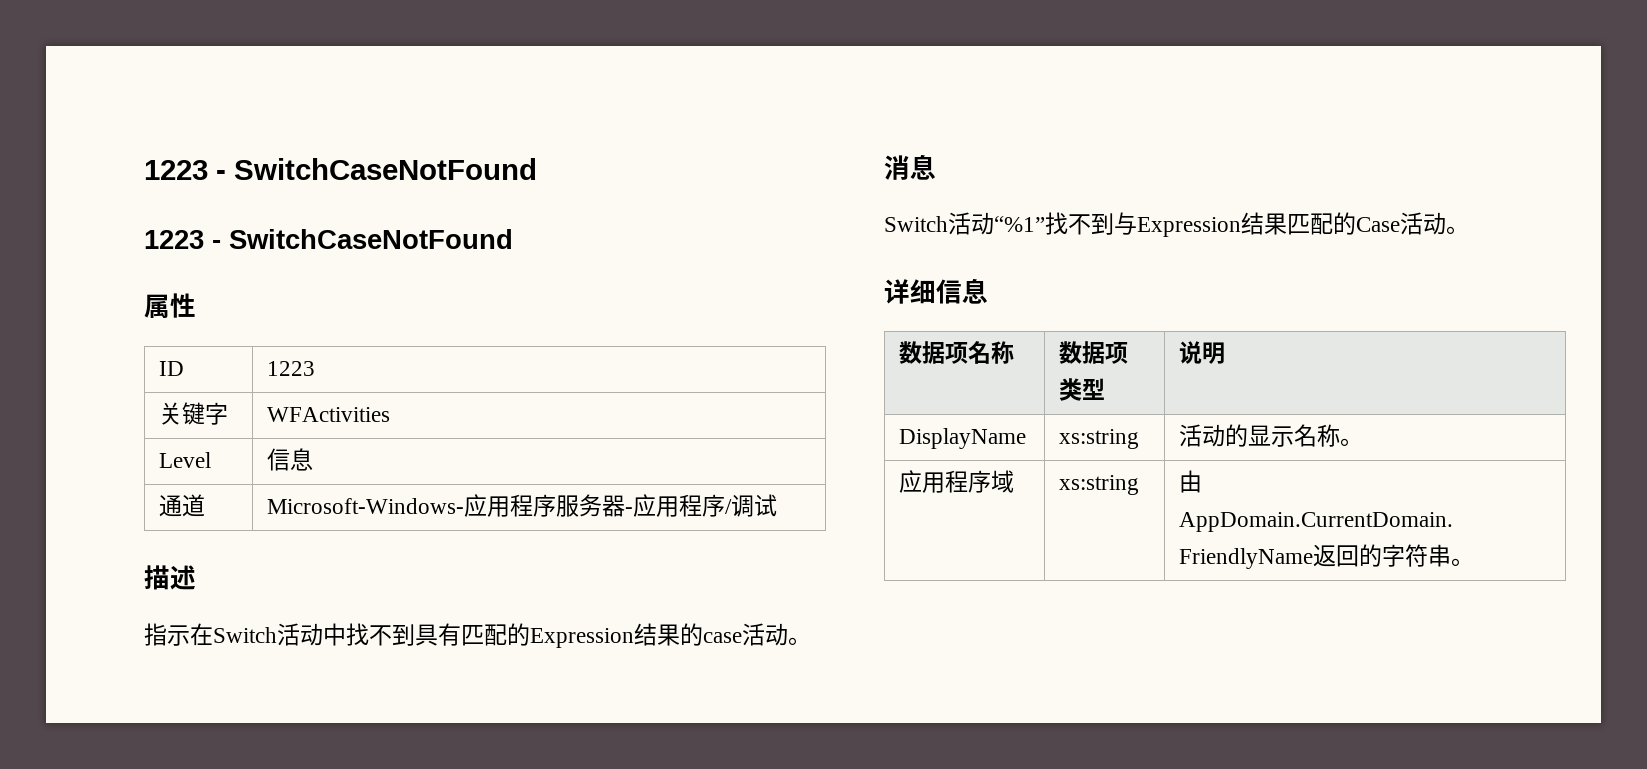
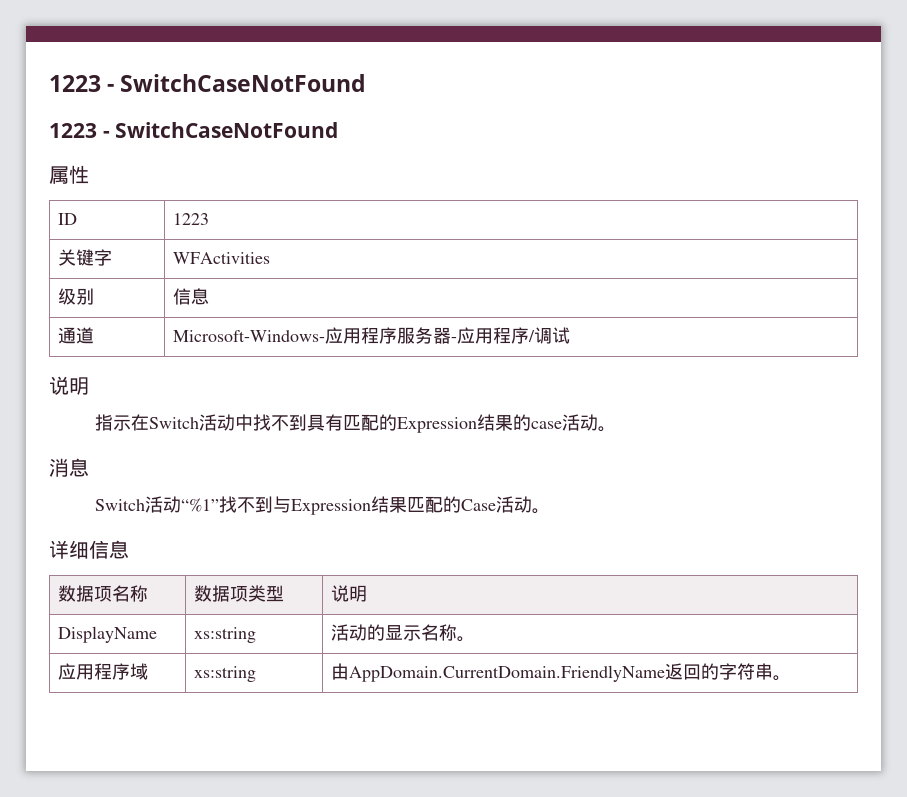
[158,452,211,468] Level -> [57,288,94,305] 级别
[144,565,196,590] 描述 -> [49,376,89,395] 说明

